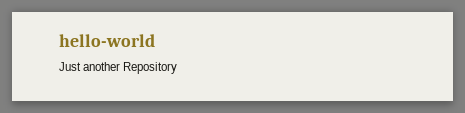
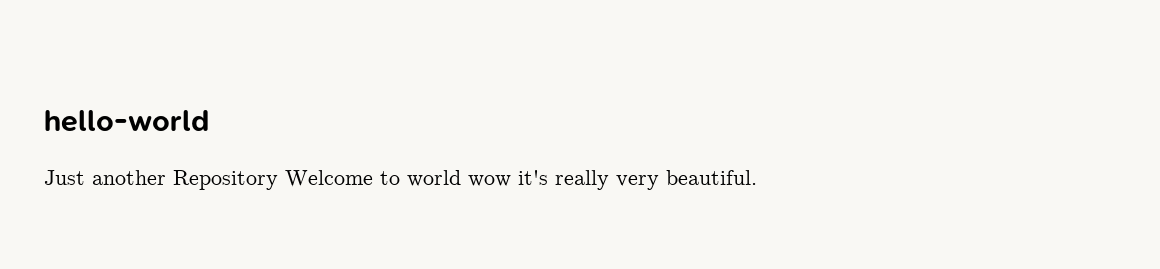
(178, 68) none -> [285,170,757,190] Welcome to world wow it's really very beautiful.

